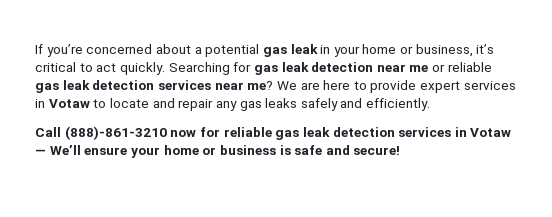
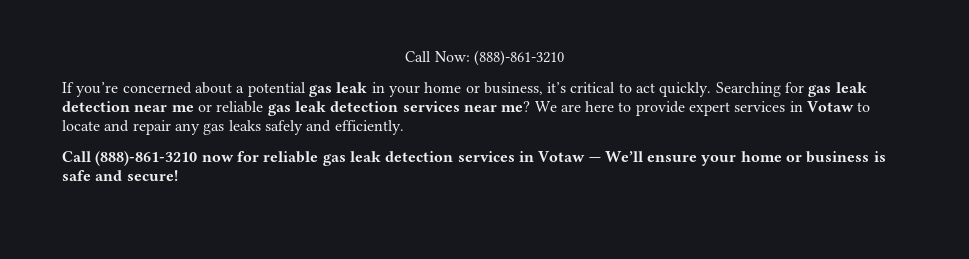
(35, 49) none -> [405,50,564,66] Call Now: (888)-861-3210 //

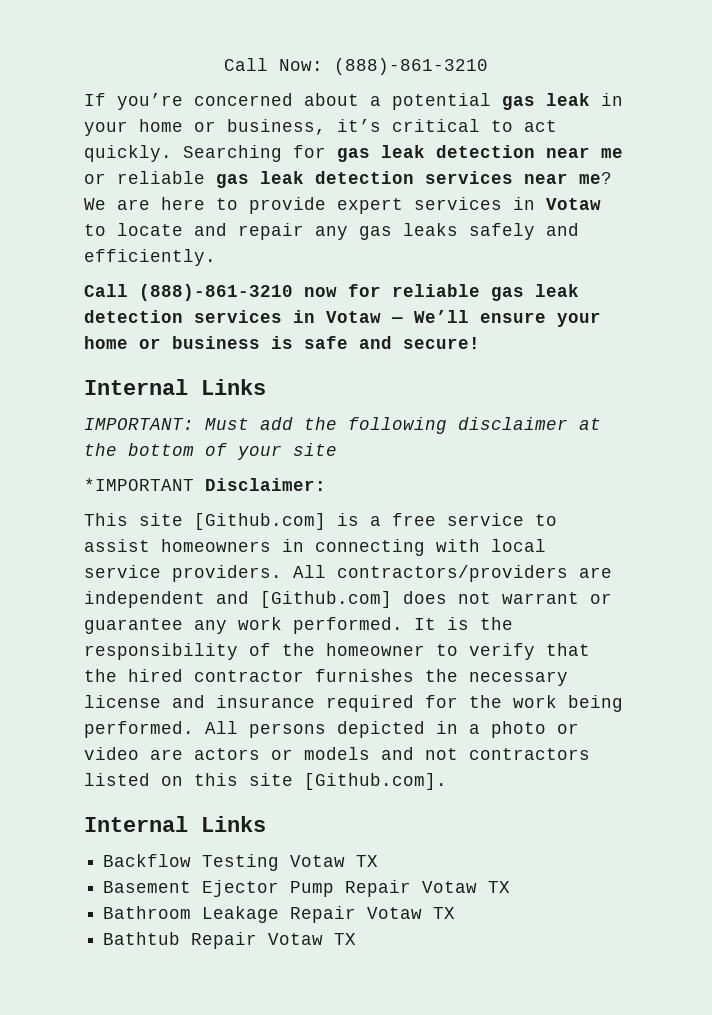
(178, 175) none -> [84,379,266,395] [84,417,601,434] [84,443,337,460] [84,478,326,491] [84,513,557,530] [84,539,546,556] [84,565,612,582] [84,591,612,608] [84,617,513,634] [84,643,590,660] [84,669,568,686] [84,695,623,712] [84,721,579,738] [84,747,590,760] [84,773,447,790] [84,816,266,832] [103,854,379,871] [103,880,511,897] [103,906,456,923] [103,932,357,949] // Internal Links // IMPORTANT: Must add the following disclaimer at the bottom of your site // *IMPORTANT Disclaimer: // This site [Github.com] is a free service to assist homeowners in connecting with local service providers. All contractors/providers are independent and [Github.com] does not warrant or guarantee any work performed. It is the responsibility of the homeowner to verify that the hired contractor furnishes the necessary license and insurance required for the work being performed. All persons depicted in a photo or video are actors or models and not contractors listed on this site [Github.com]. // Internal Links // Backflow Testing Votaw TX // Basement Ejector Pump Repair Votaw TX // Bathroom Leakage Repair Votaw TX // Bathtub Repair Votaw TX

